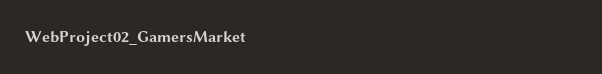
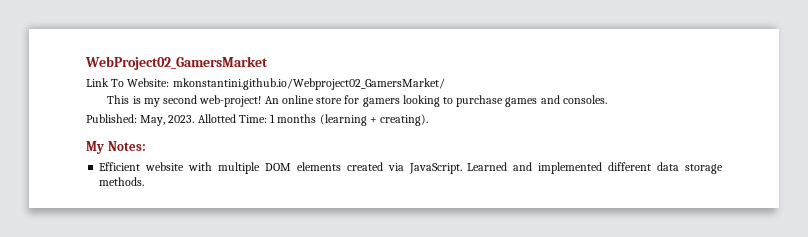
(246, 38) none -> [86,78,445,90] [107,95,607,107] [86,114,429,126] [86,141,146,154] [99,162,723,174] [99,177,145,186] // Link To Website: mkonstantini.github.io/Webproject02_GamersMarket/ // This is my second web-project! An online store for gamers looking to purchase games and consoles. // Published: May, 2023. Allotted Time: 1 months (learning + creating). // My Notes: // Efficient website with multiple DOM elements created via JavaScript. Learned and implemented different data storage methods.

